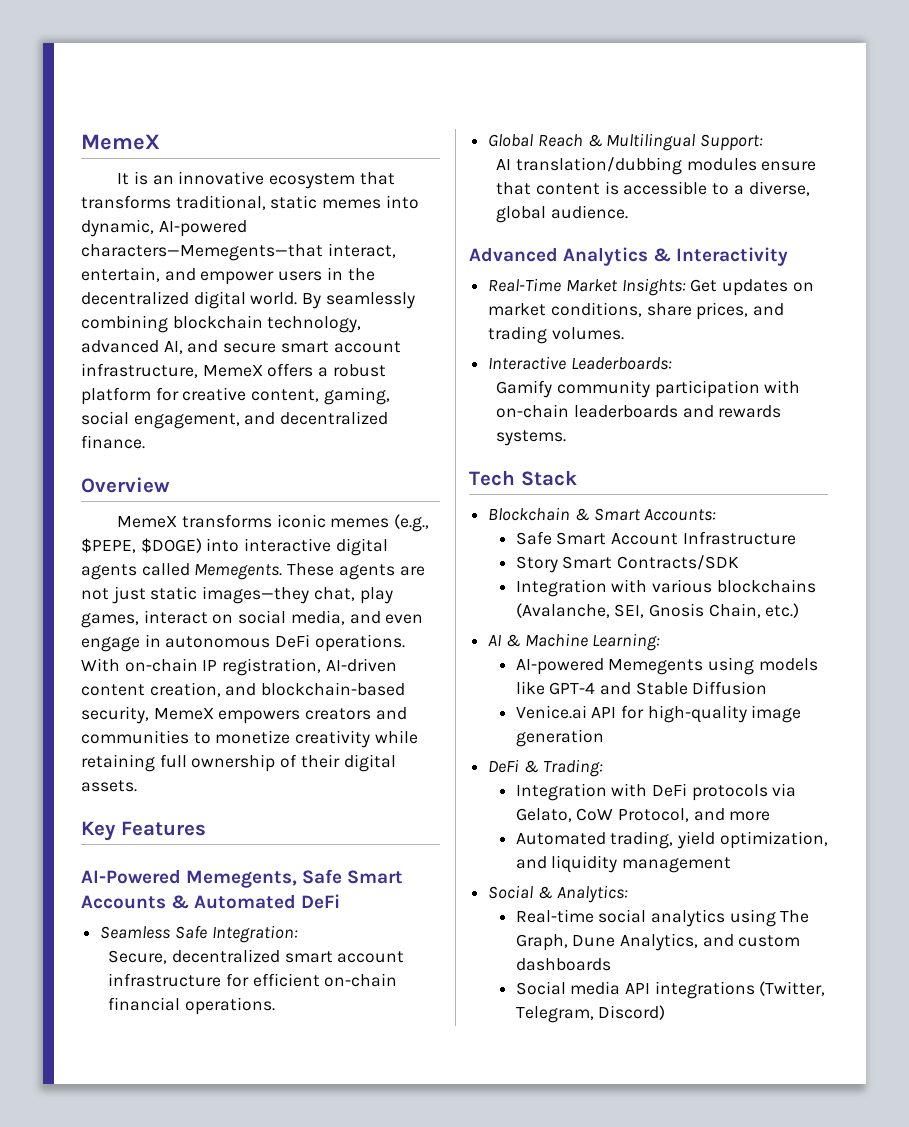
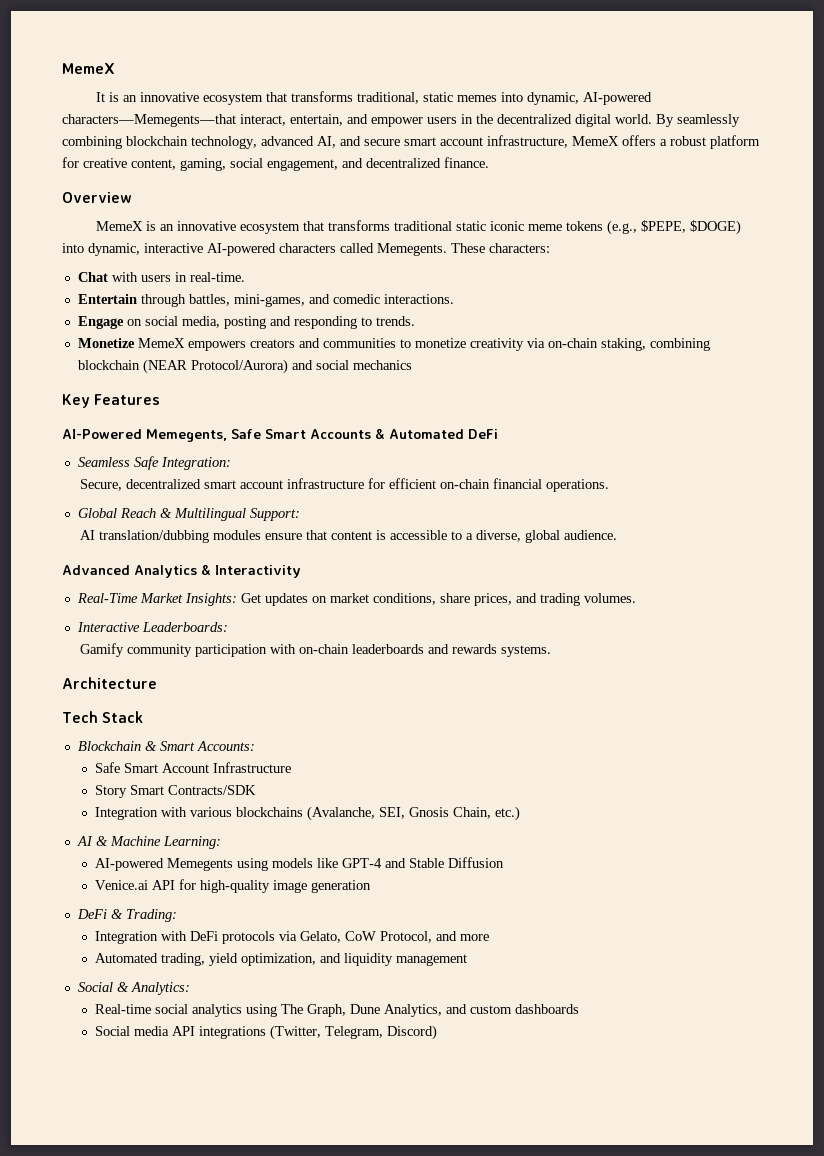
[182,514,430,532] [81,538,388,556] [81,563,425,580] [81,586,393,604] [81,610,424,628] [81,634,405,652] [81,658,397,676] [81,682,406,697] [81,706,149,724] transforms iconic memes (e.g., $PEPE, $DOGE) into interactive digital agents called Memegents. These agents are not just static images—they chat, play games, interact on social media, and even engage in autonomous DeFi operations. With on-chain IP registration, AI-driven content creation, and blockchain-based security, -> [145,220,741,235] [62,243,550,256] [77,272,245,282] [77,294,454,307] [77,316,415,329] [77,338,135,348] is an innovative ecosystem that transforms traditional static iconic meme tokens (e.g., $PEPE, $DOGE) into dynamic, interactive AI-powered characters called Memegents. These characters: // Chat with users in real-time. // Entertain through battles, mini-games, and comedic interactions. // Engage on social media, posting and responding to trends. // Monetize
[374,730,418,744] [81,754,396,772] [81,780,137,792] while retaining full ownership of their digital assets. -> [526,338,710,351] [77,359,412,374] via on-chain staking, combining blockchain (NEAR Protocol/Aurora) and social mechanics
(567, 438) none -> [62,677,157,689] // Architecture

